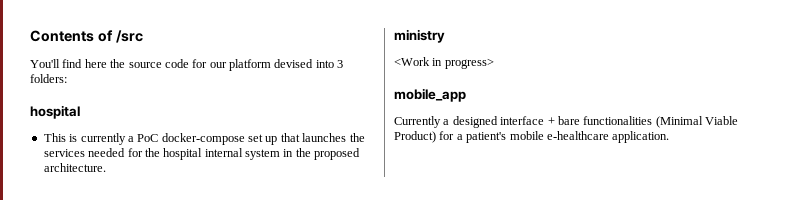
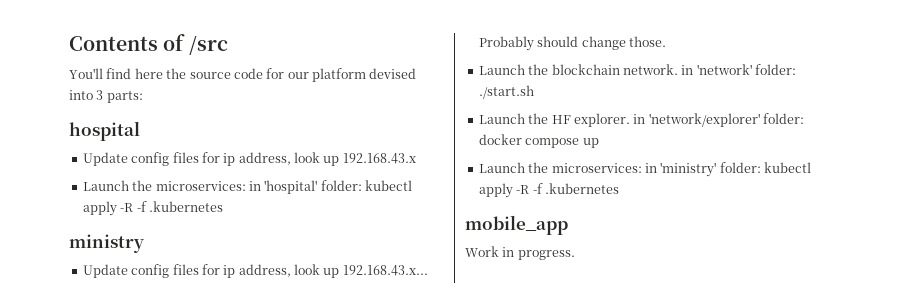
[30,74,67,83] folders: -> [106,91,143,103] parts:
[43,133,365,145] [43,148,361,160] [43,163,106,172] [394,29,445,43] [394,57,494,69] [394,88,466,102] [394,116,738,128] [394,131,670,143] This is currently a PoC docker-compose set up that launches the services needed for the hospital internal system in the proposed architecture. // ministry // <Work in progress> // mobile_app // Currently a designed interface + bare functionalities (Minimal Viable Product) for a patient's mobile e-healthcare application. -> [82,152,416,166] [82,180,412,194] [82,201,223,216] [69,234,144,253] [82,264,428,278] [478,36,666,51] [478,64,796,75] [478,85,534,99] [478,113,804,127] [478,134,599,148] [478,162,811,177] [478,183,619,198] [465,215,568,235] [465,246,575,260] Update config files for ip address, look up 192.168.43.x // Launch the microservices: in 'hospital' folder: kubectl apply -R -f .kubernetes // ministry // Update config files for ip address, look up 192.168.43.x... Probably should change those. // Launch the blockchain network. in 'network' folder: ./start.sh // Launch the HF explorer. in 'network/explorer' folder: docker compose up // Launch the microservices: in 'ministry' folder: kubectl apply -R -f .kubernetes // mobile_app // Work in progress.

